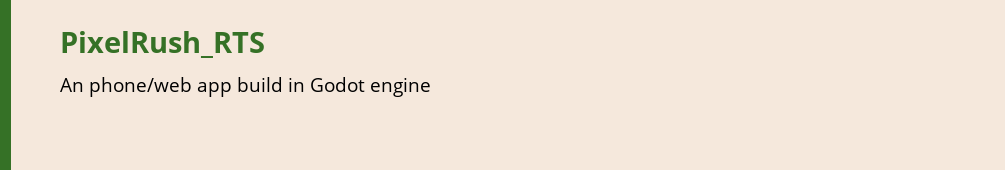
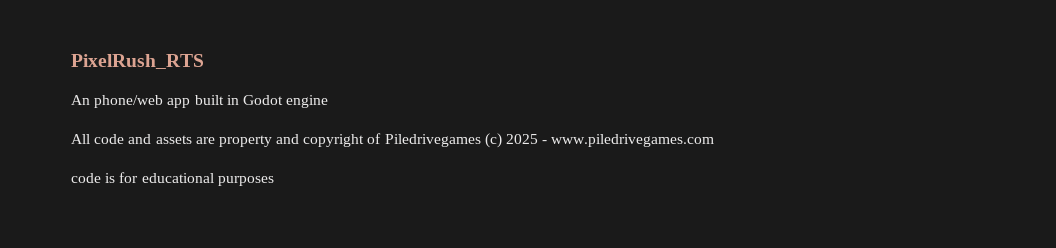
[237,77,283,92] build -> [194,95,224,105] built
(431, 87) none -> [71,133,715,148] [71,172,274,186] // All code and assets are property and copyright of Piledrivegames (c) 2025 - www.piledrivegames.com // code is for educational purposes

